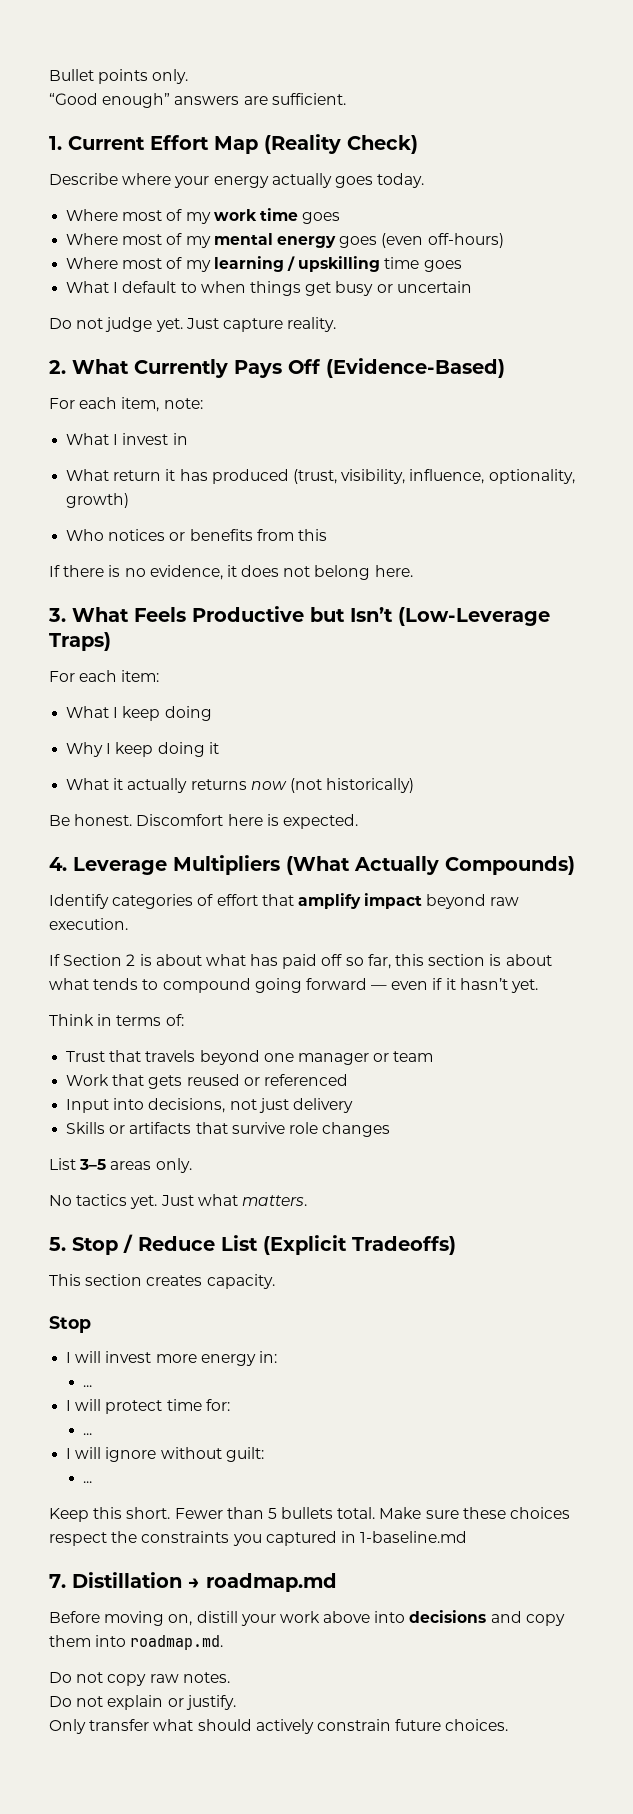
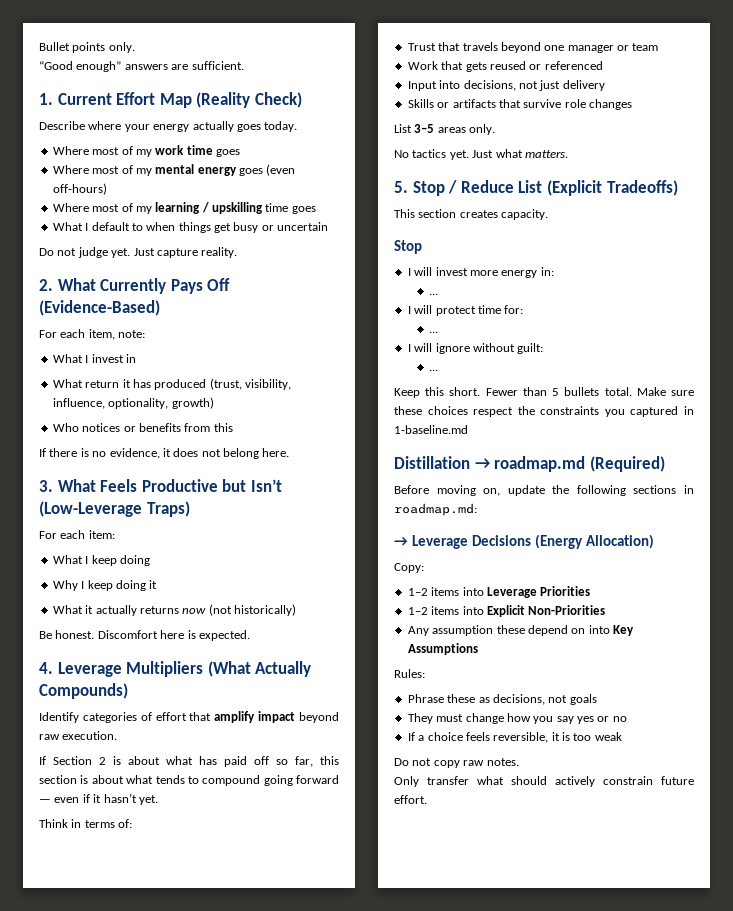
[49,1574,66,1588] 7. -> (468, 429) none
(337, 1582) none -> [589,456,665,472] (Required)
[196,1610,565,1626] [49,1635,224,1650] distill your work above into decisions and copy them into roadmap.md. -> [507,485,694,496] [394,503,477,516] [394,534,654,549] [394,563,424,573] [407,586,591,598] [407,605,606,617] [407,625,634,636] [407,643,478,655] [394,669,425,678] [407,694,597,705] [407,713,627,724] [407,732,622,743] update the following sections in roadmap.md: // → Leverage Decisions (Energy Allocation) // Copy: // 1–2 items into Leverage Priorities // 1–2 items into Explicit Non-Priorities // Any assumption these depend on into Key Assumptions // Rules: // Phrase these as decisions, not goals // They must change how you say yes or no // If a choice feels reversible, it is too weak
[49,1695,236,1710] // Do not explain or justify. -> (519, 762) none
[445,1719,509,1731] choices. -> [394,795,427,804] effort.

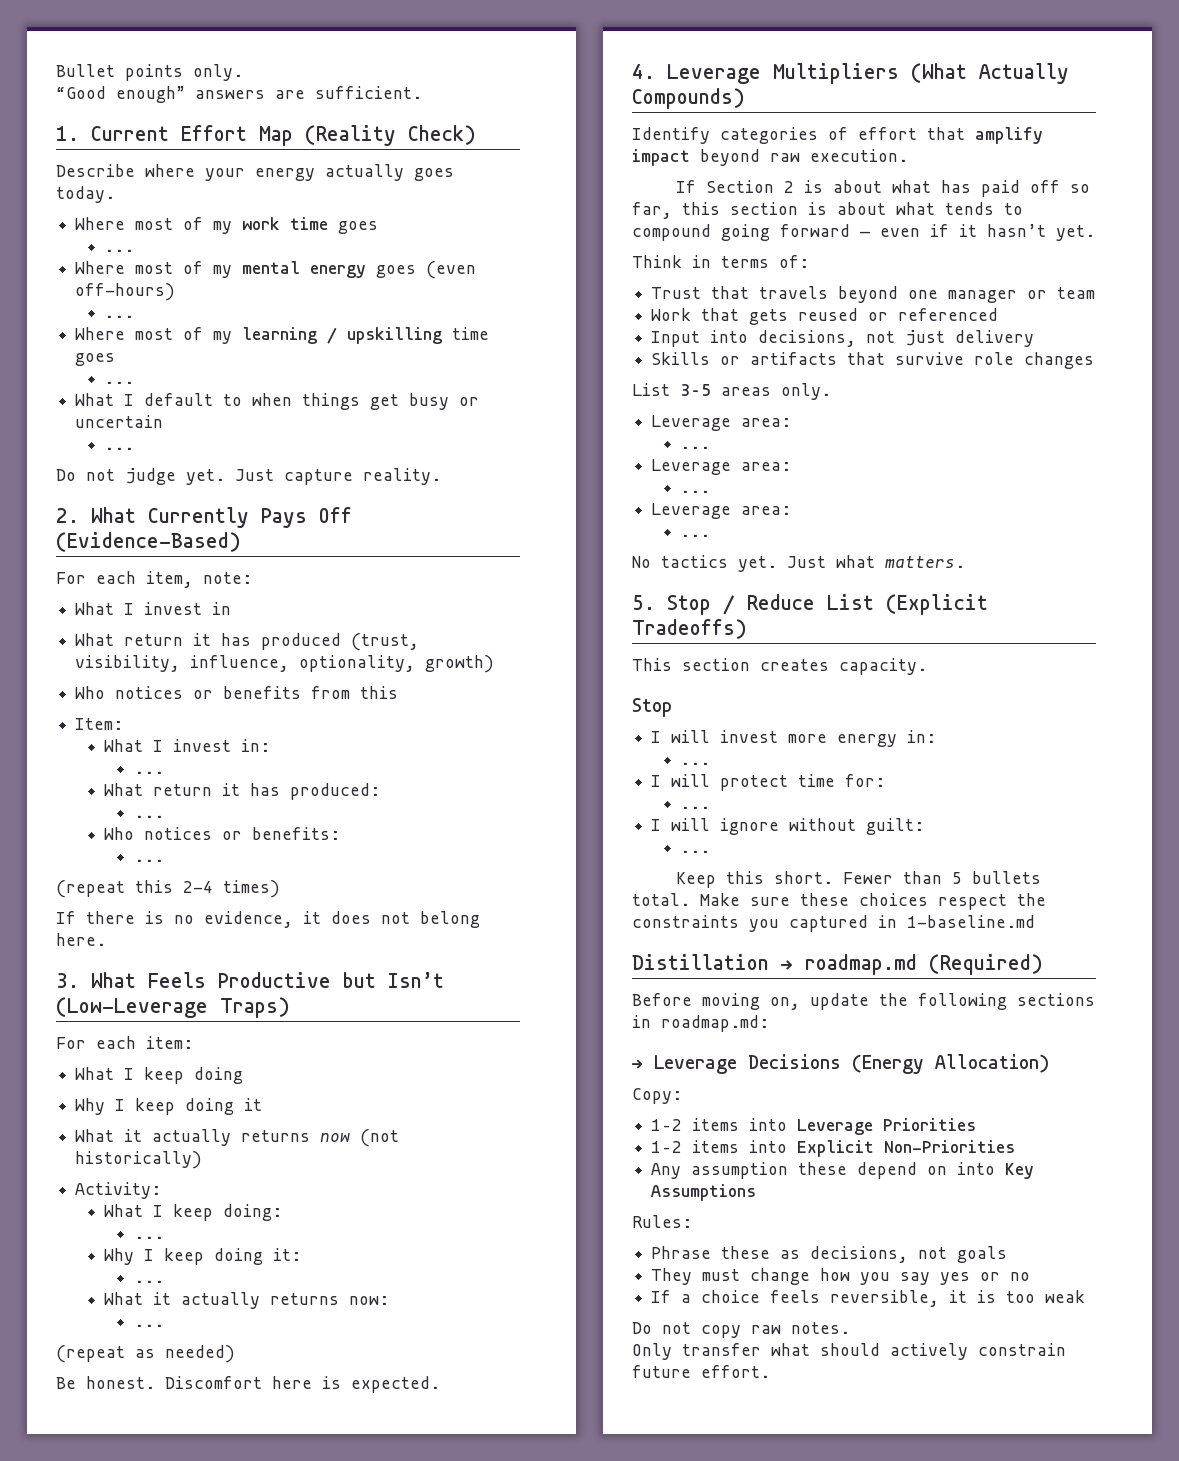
(240, 153) none -> [104,249,135,252] // ...
(107, 189) none -> [104,315,135,318] // ...
(316, 210) none -> [104,381,135,384] // ...
(329, 226) none -> [104,447,135,450] // ...
(233, 427) none -> [75,718,124,730] [104,739,271,752] [133,771,164,774] [104,783,381,800] [133,815,164,818] [104,827,341,840] [133,859,164,862] [56,880,280,898] // Item: // What I invest in: // ... // What return it has produced: // ... // Who notices or benefits: // ... // (repeat this 2-4 times)
(296, 610) none -> [75,1182,162,1199] [104,1204,283,1221] [133,1236,164,1239] [104,1248,302,1265] [133,1280,164,1283] [104,1292,390,1309] [133,1324,164,1327] [56,1345,235,1363] // Activity: // What I keep doing: // ... // Why I keep doing it: // ... // What it actually returns now: // ... // (repeat as needed)
(496, 129) none -> [651,415,792,431] [680,446,711,449] [651,459,792,475] [680,490,711,493] [651,503,792,519] [680,534,711,537] // Leverage area: // ... // Leverage area: // ... // Leverage area: // ...

